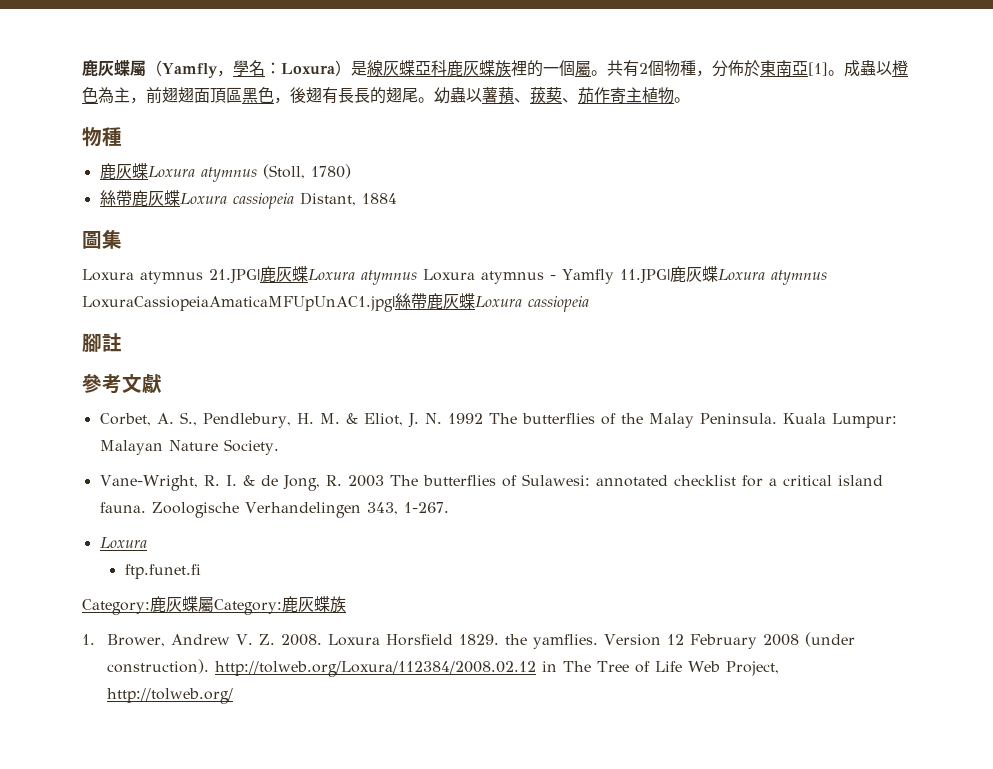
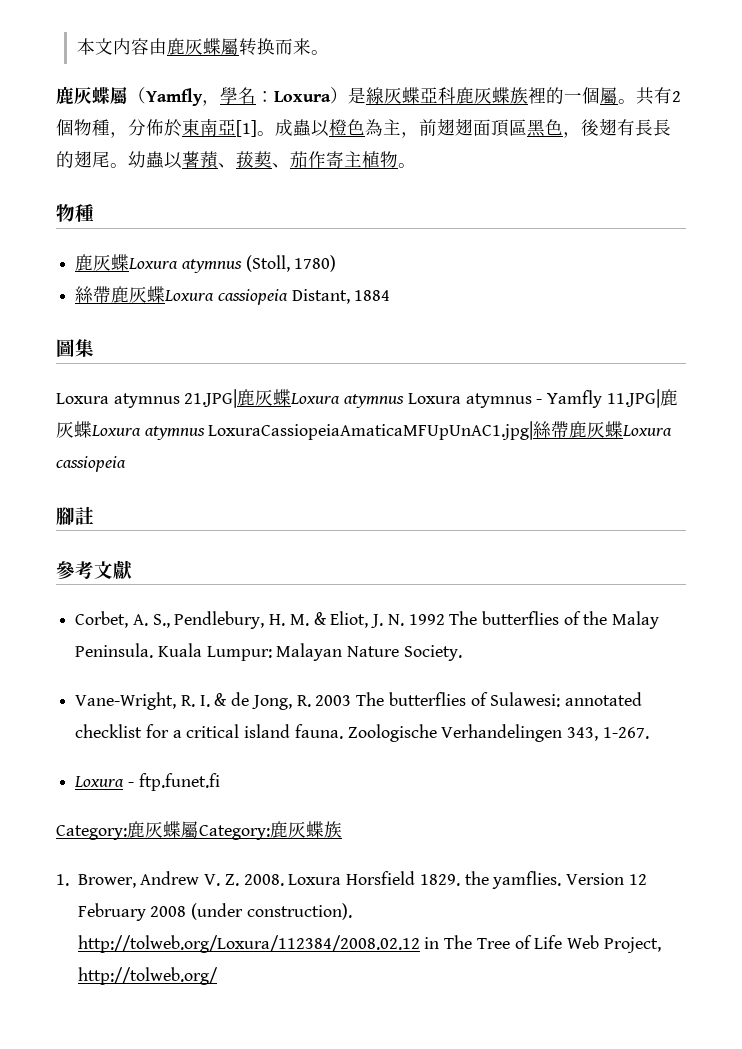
(82, 68) none -> [76,38,329,56] 本文内容由鹿灰蝶屬转换而来。 //
(147, 542) // -> [127,782,134,787] -

